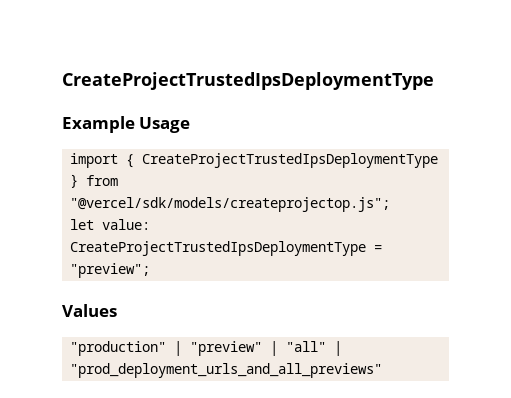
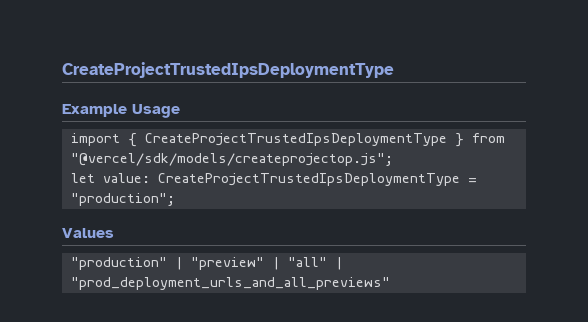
[70,263,151,278] "preview"; -> [70,193,175,206] "production";

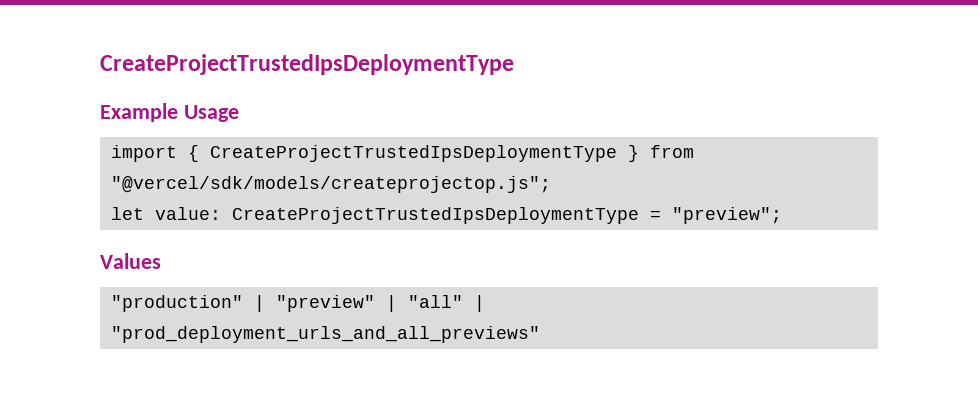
[70,193,175,206] "production"; -> [672,207,783,224] "preview";

